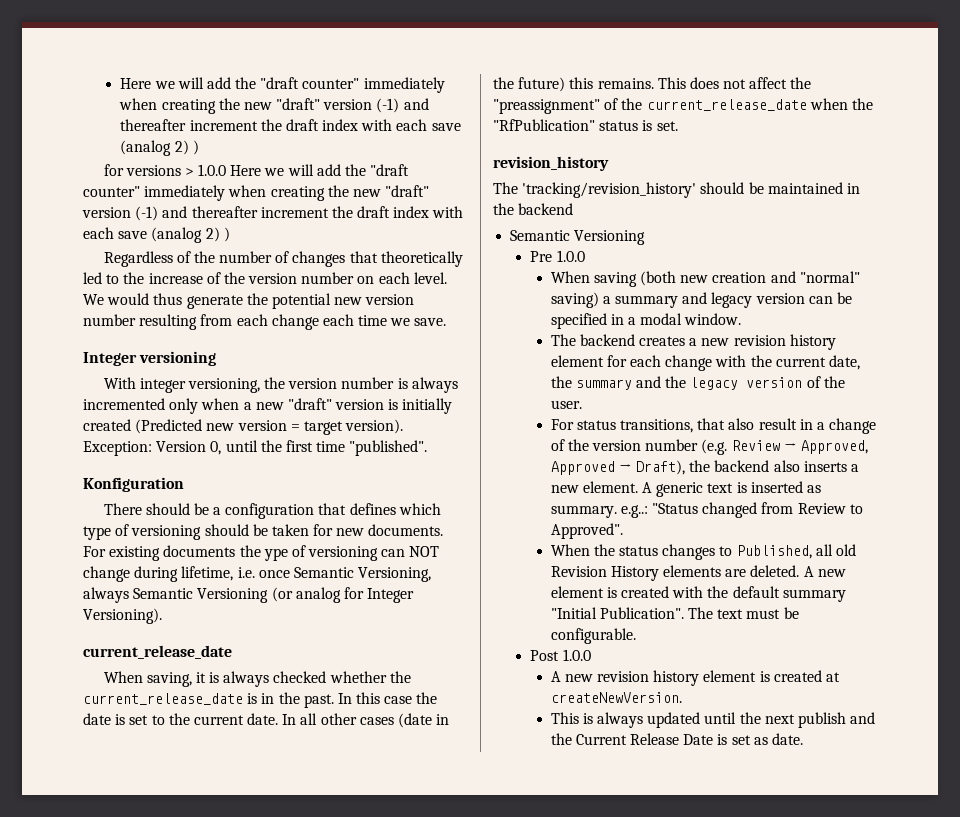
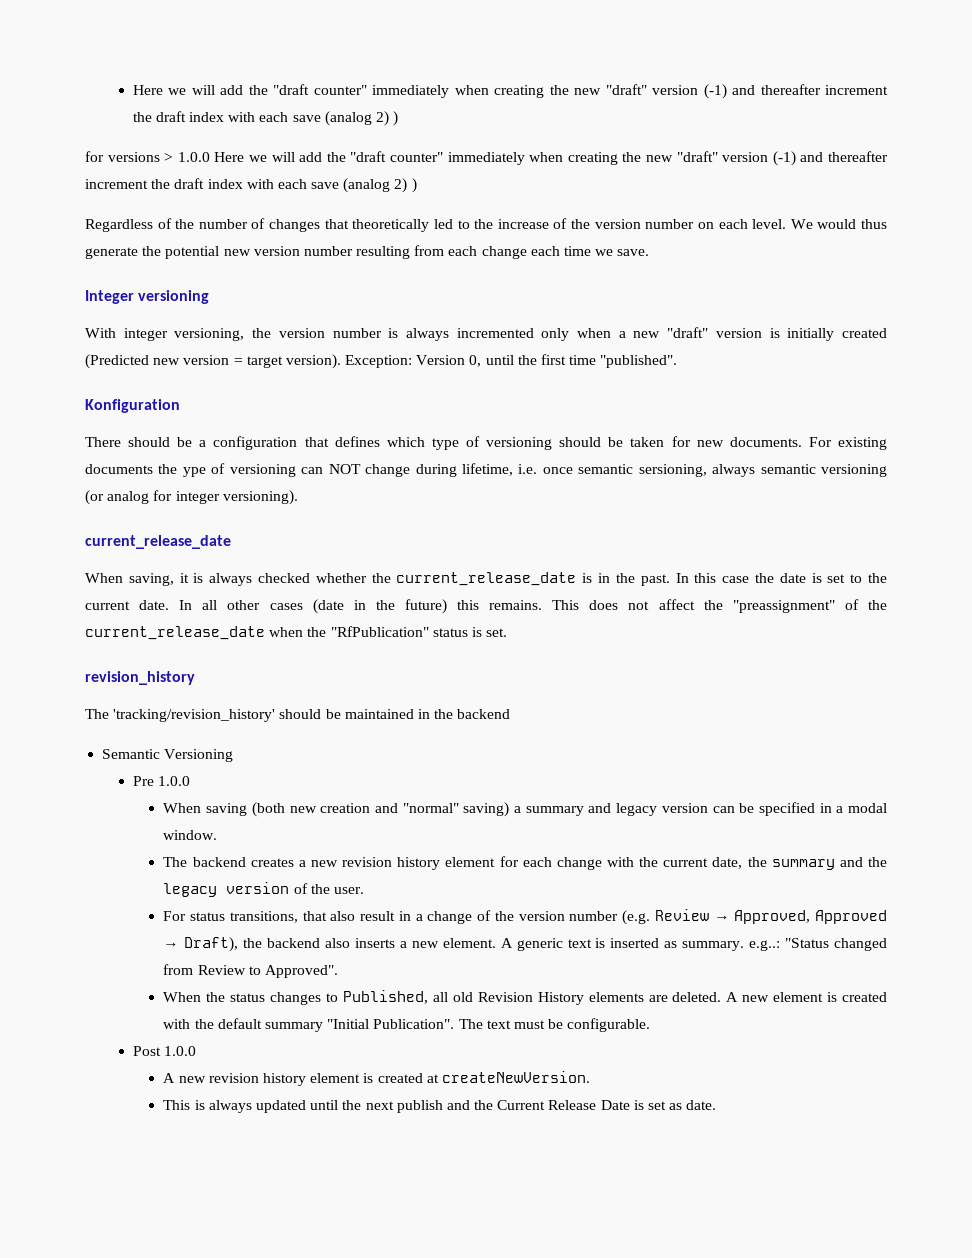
[293,567,432,582] [83,587,269,603] Semantic Versioning, always Semantic Versioning -> [578,464,887,477] semantic sersioning, always semantic versioning
[367,588,415,603] [83,608,162,624] Integer Versioning). -> [175,490,298,505] integer versioning).

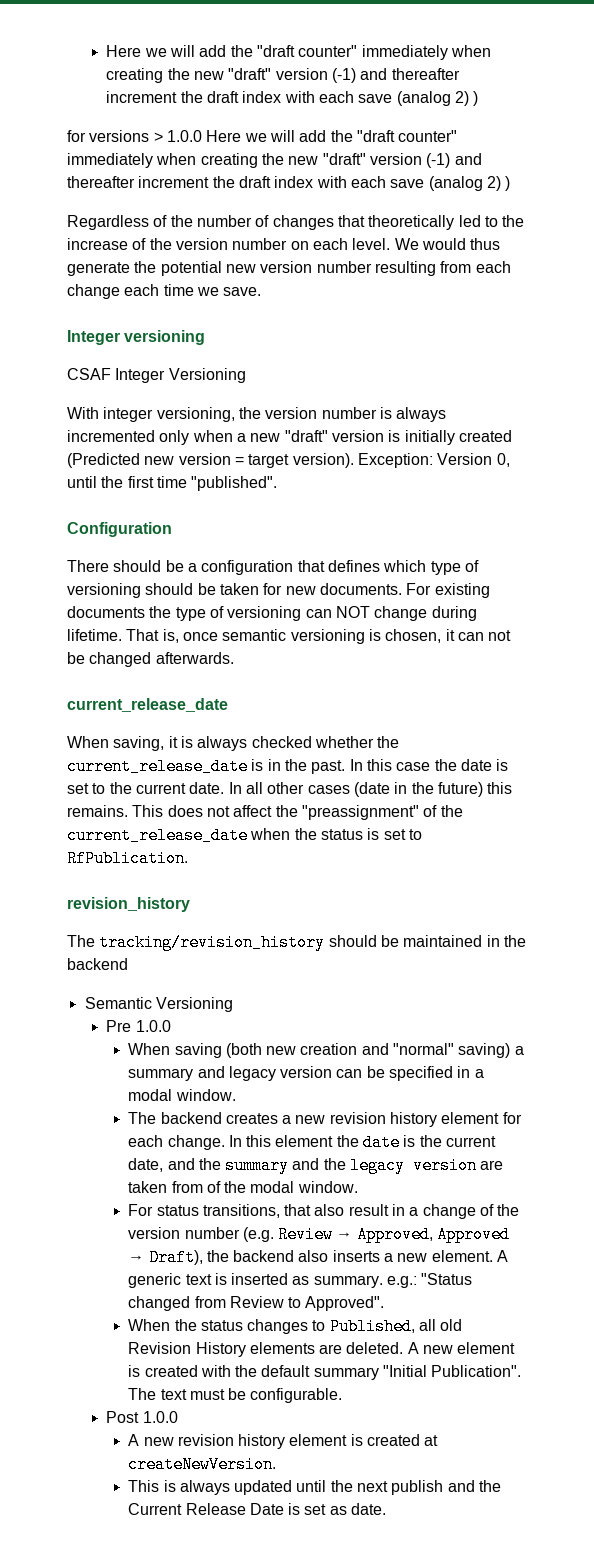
(210, 297) none -> [67,368,246,383] // CSAF Integer Versioning
[85,399,180,413] Konfiguration -> [67,522,172,537] Configuration
[182,467,206,477] ype -> [175,607,206,621] type
[461,463,887,477] [85,490,298,505] lifetime, i.e. once semantic sersioning, always semantic versioning (or analog for integer versioning). -> [67,629,512,644] [67,652,234,667] lifetime. That is, once semantic versioning is chosen, it can not be changed afterwards.
[330,626,429,637] "RfPublication" -> (317, 834) none
[486,628,508,637] set. -> [383,829,422,840] [67,850,188,867] set to RfPublication.
[113,709,276,722] 'tracking/revision_history' -> [99,934,326,951] tracking/revision_history
[556,857,634,870] change with -> [167,1134,416,1151] change. In this element the date is
(743, 863) none -> [167,1158,195,1170] and
[293,883,364,894] of the user. -> [480,1160,504,1170] [128,1181,358,1193] are taken from of the modal window.
[749,940,781,951] e.g..: -> [387,1276,418,1288] e.g.:

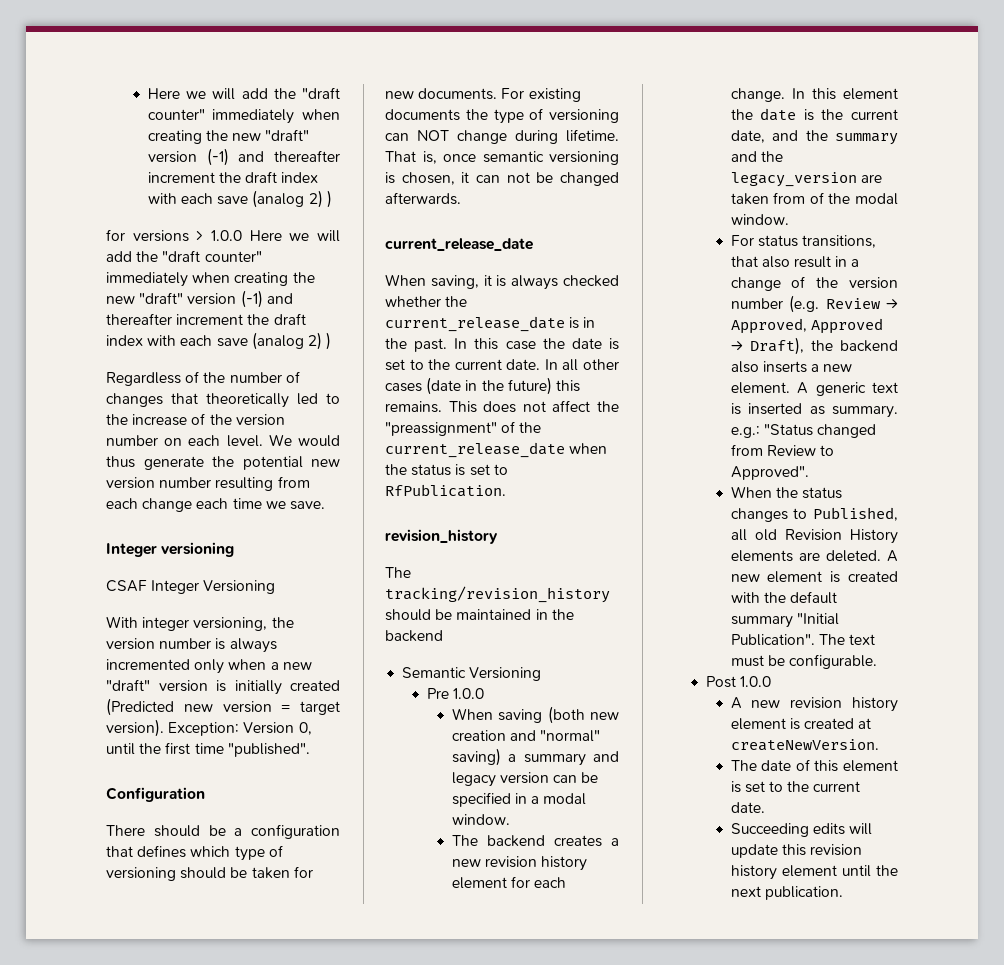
[350,1157,478,1174] legacy version -> [730,172,857,187] legacy_version
[128,1480,502,1495] [128,1503,387,1515] This is always updated until the next publish and the Current Release Date is set as date. -> [730,759,898,772] [730,781,861,793] [730,802,765,813] [730,823,872,837] [730,844,862,858] [730,865,898,880] [730,886,843,900] The date of this element is set to the current date. // Succeeding edits will update this revision history element until the next publication.

